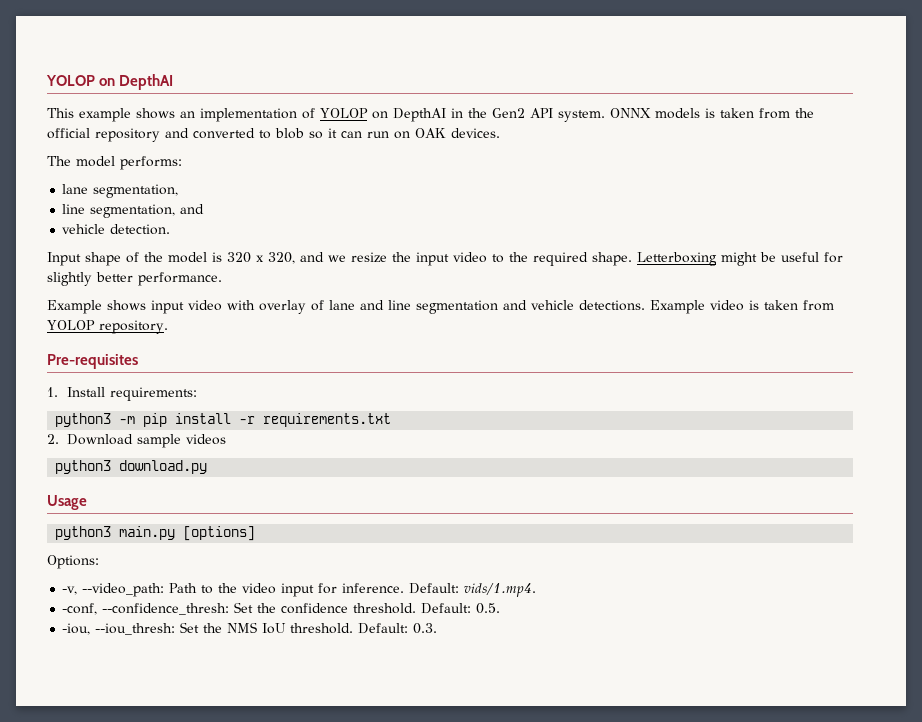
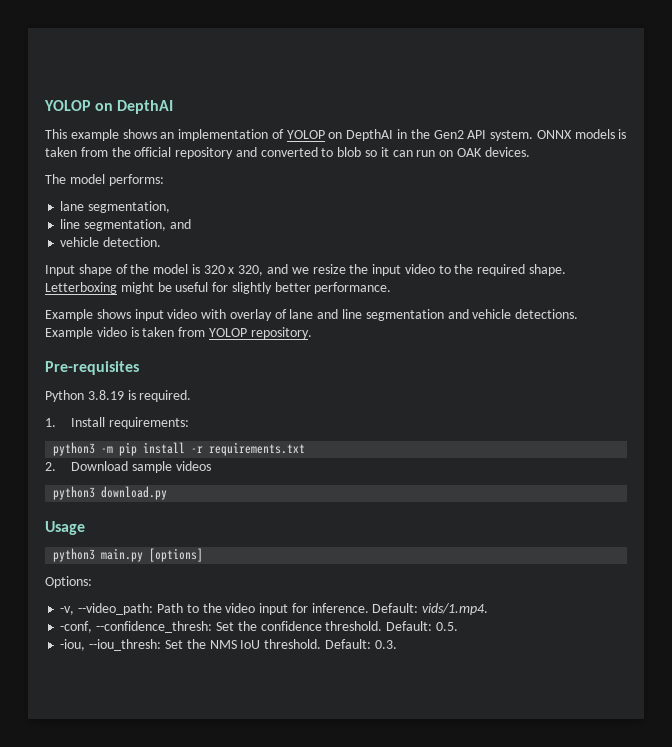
(138, 361) none -> [45,390,192,402] // Python 3.8.19 is required.

